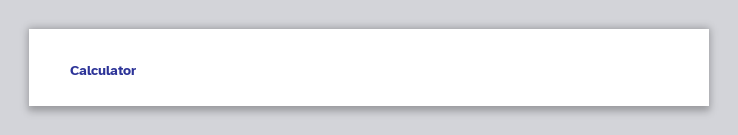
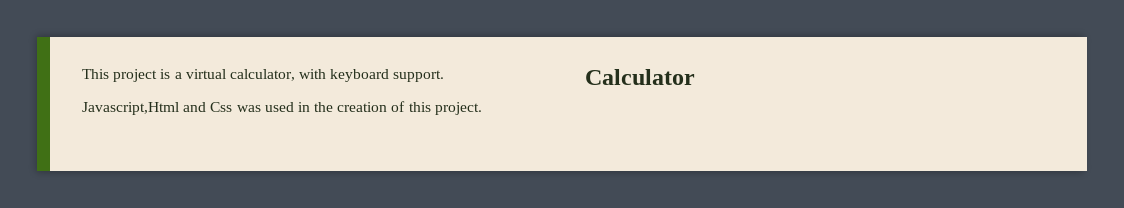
(70, 70) none -> [82,69,445,82] [82,101,482,115] This project is a virtual calculator, with keyboard support. // Javascript,Html and Css was used in the creation of this project. //

